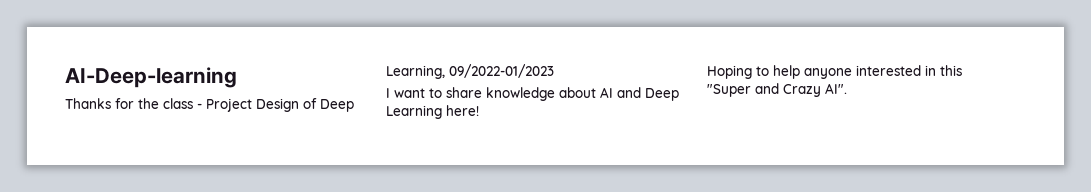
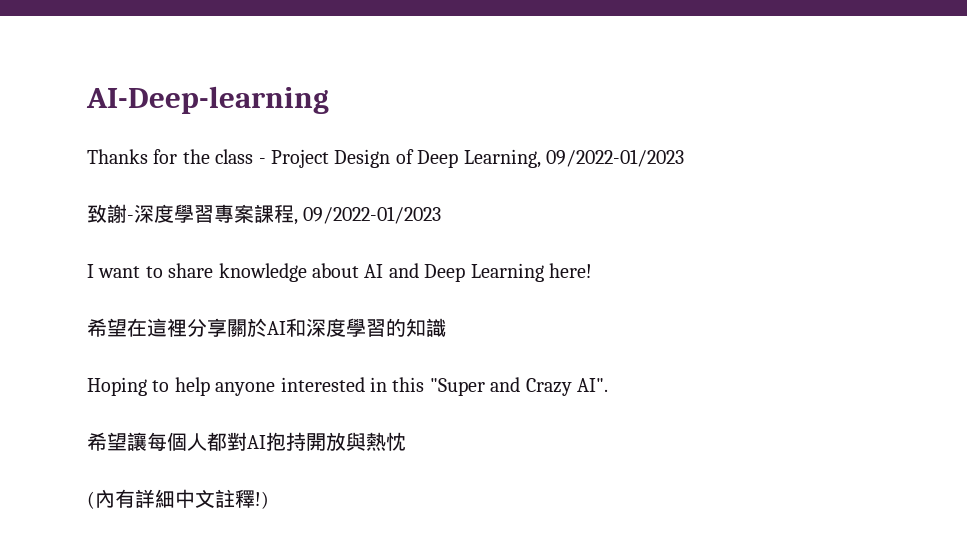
(554, 71) none -> [87,204,442,225] // 致謝-深度學習專案課程, 09/2022-01/2023
(479, 110) none -> [87,318,446,337] // 希望在這裡分享關於AI和深度學習的知識
(847, 88) none -> [87,432,406,451] [87,489,269,509] // 希望讓每個人都對AI抱持開放與熱忱 // (內有詳細中文註釋!)

